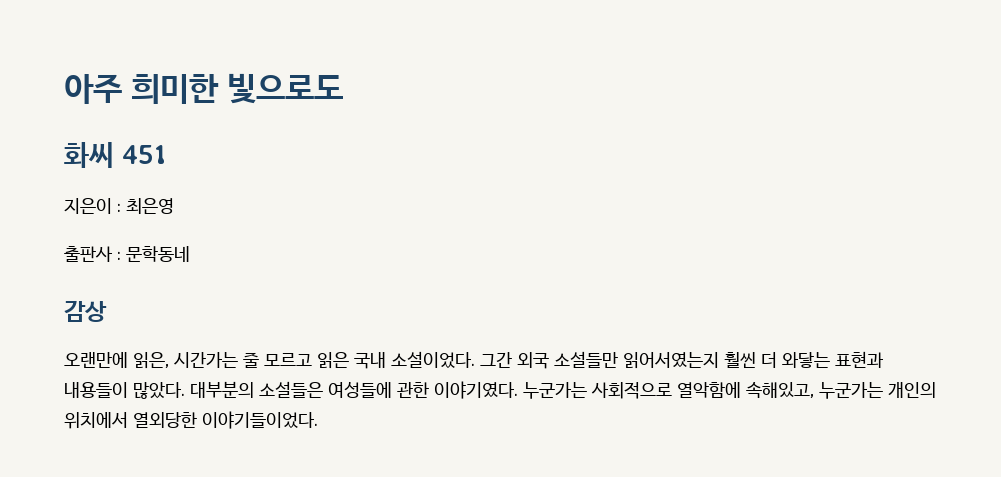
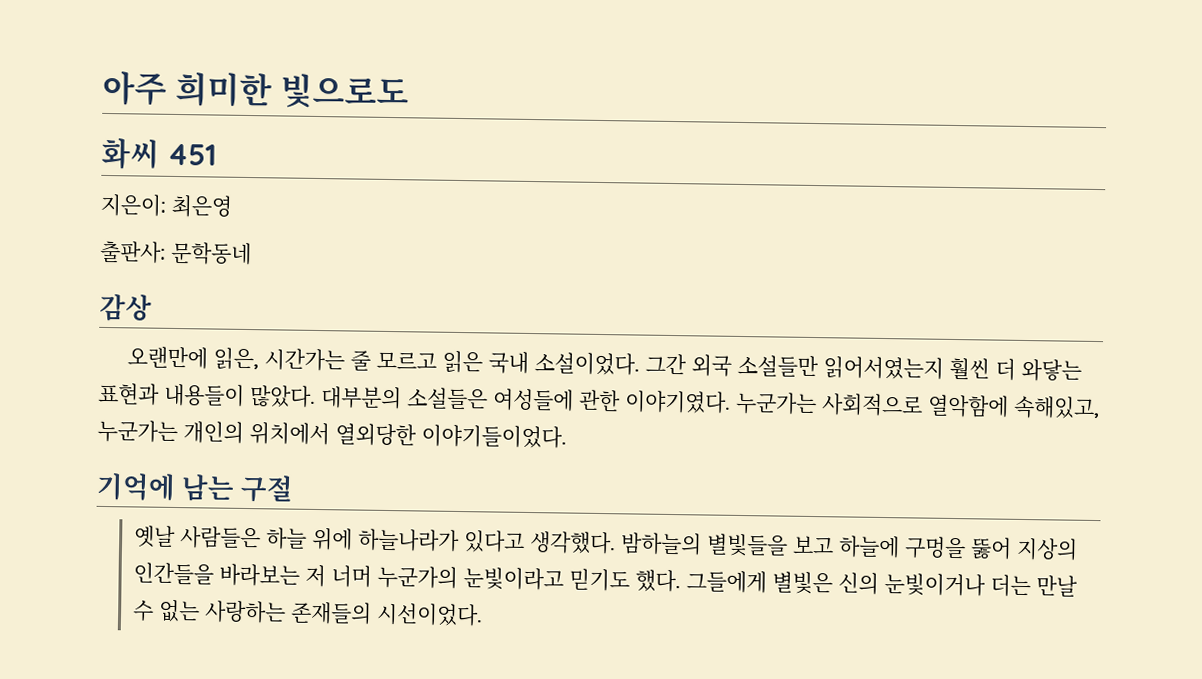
[64,198,121,214] 지은이 : -> [100,193,167,217] 지은이:
[64,246,121,262] 출판사 : -> [100,240,166,264] 출판사:
(318, 420) none -> [96,472,295,503] [134,525,1079,561] [133,562,1079,598] [132,599,484,627] // 기억에 남는 구절 // 옛날 사람들은 하늘 위에 하늘나라가 있다고 생각했다. 밤하늘의 별빛들을 보고 하늘에 구멍을 뚫어 지상의 인간들을 바라보는 저 너머 누군가의 눈빛이라고 믿기도 했다. 그들에게 별빛은 신의 눈빛이거나 더는 만날 수 없는 사랑하는 존재들의 시선이었다.

